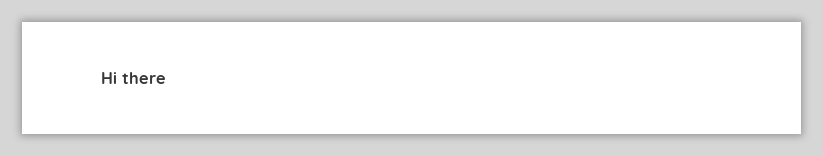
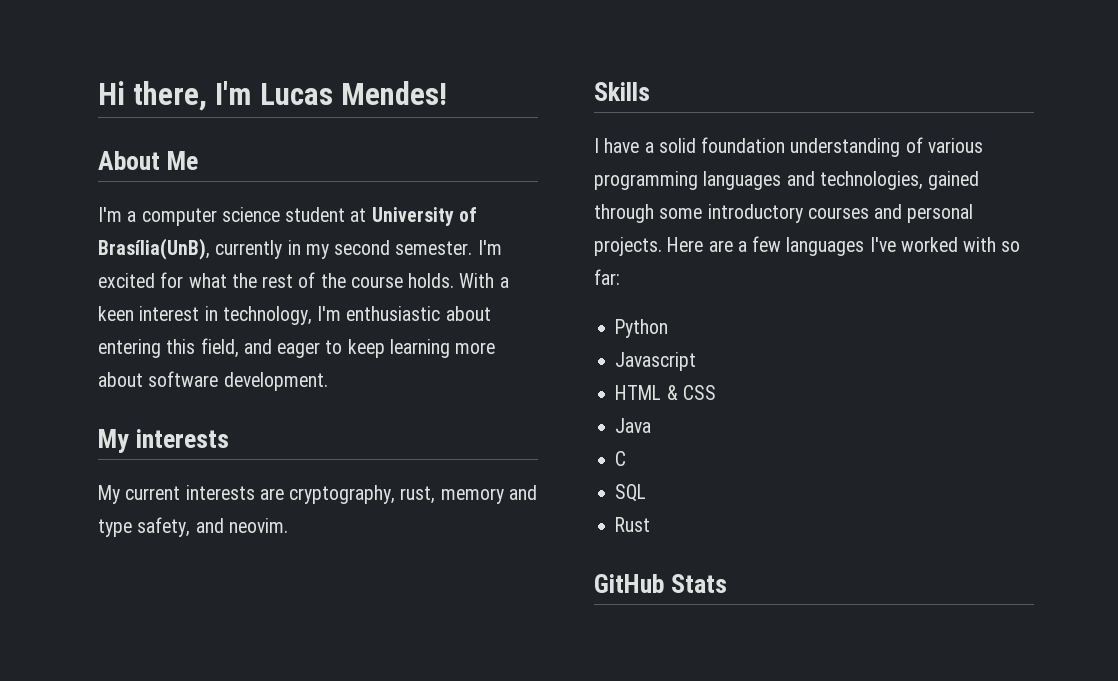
[122,72,166,84] there -> [133,81,447,111] [98,151,199,170] [98,207,477,226] [98,238,502,260] [98,272,509,288] [98,306,491,325] [98,338,496,358] [98,371,328,391] [98,429,230,453] [98,485,537,504] [98,517,288,537] [594,82,650,101] [594,137,983,157] [594,171,980,190] [594,204,974,223] [594,236,1021,256] [594,269,620,285] [615,319,669,338] [615,352,697,371] [615,385,716,400] [615,418,652,433] [615,451,627,466] [615,484,647,502] [615,517,651,532] [594,574,728,593] there, I'm Lucas Mendes! // About Me // I'm a computer science student at University of Brasília(UnB), currently in my second semester. I'm excited for what the rest of the course holds. With a keen interest in technology, I'm enthusiastic about entering this field, and eager to keep learning more about software development. // My interests // My current interests are cryptography, rust, memory and type safety, and neovim. // Skills // I have a solid foundation understanding of various programming languages and technologies, gained through some introductory courses and personal projects. Here are a few languages I've worked with so far: // Python // Javascript // HTML & CSS // Java // C // SQL // Rust // GitHub Stats

